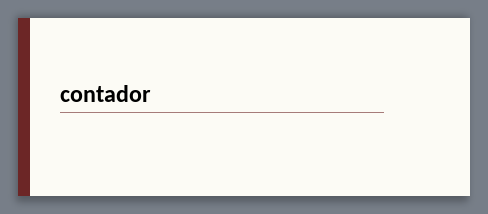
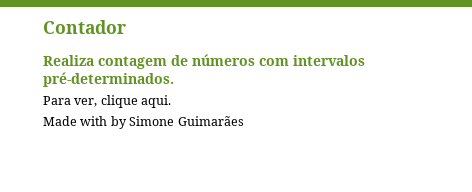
[60,85,151,102] contador -> [43,20,126,34] [43,54,365,69] [43,72,174,87] [43,95,172,108] [43,116,244,129] Contador // Realiza contagem de números com intervalos pré-determinados. // Para ver, clique aqui. // Made with by Simone Guimarães

